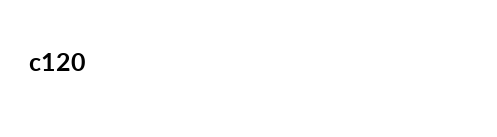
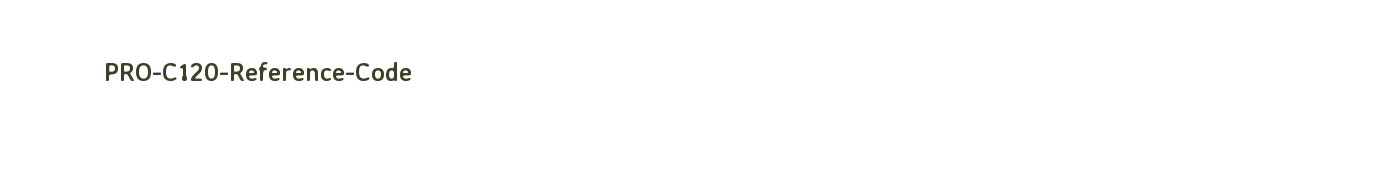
[29,53,86,71] c120 -> [104,62,412,81] PRO-C120-Reference-Code

